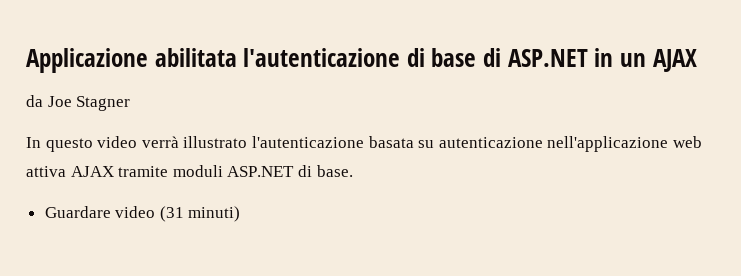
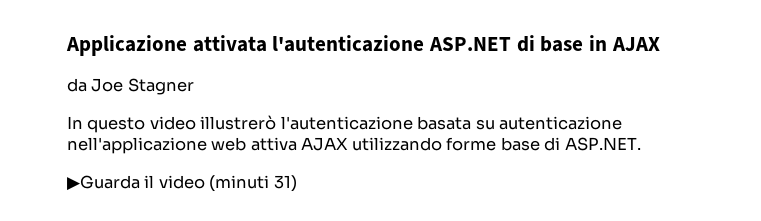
[154,48,646,67] abilitata l'autenticazione di base di ASP.NET in un -> [192,35,608,52] attivata l'autenticazione ASP.NET di base in
[141,136,248,148] verrà illustrato -> [200,115,277,130] illustrerò
[118,165,353,177] [44,206,241,222] tramite moduli ASP.NET di base. // Guardare video (31 minuti) -> [351,137,641,151] [67,175,297,192] utilizzando forme base di ASP.NET. // ▶Guarda il video (minuti 31)

